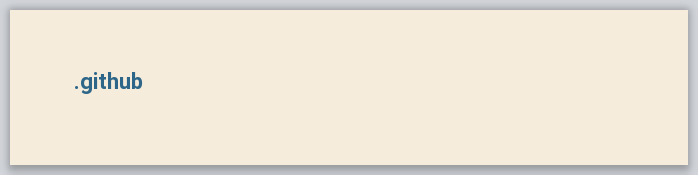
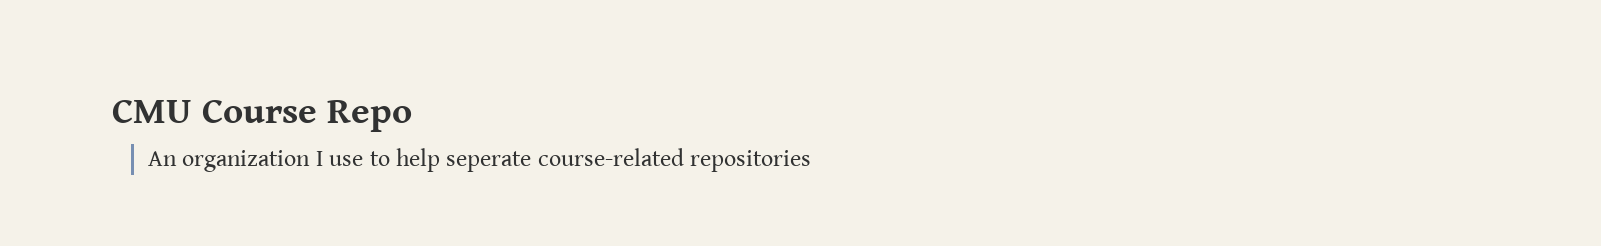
[74,72,143,94] .github -> [112,99,413,132] [147,148,812,172] CMU Course Repo // An organization I use to help seperate course-related repositories

